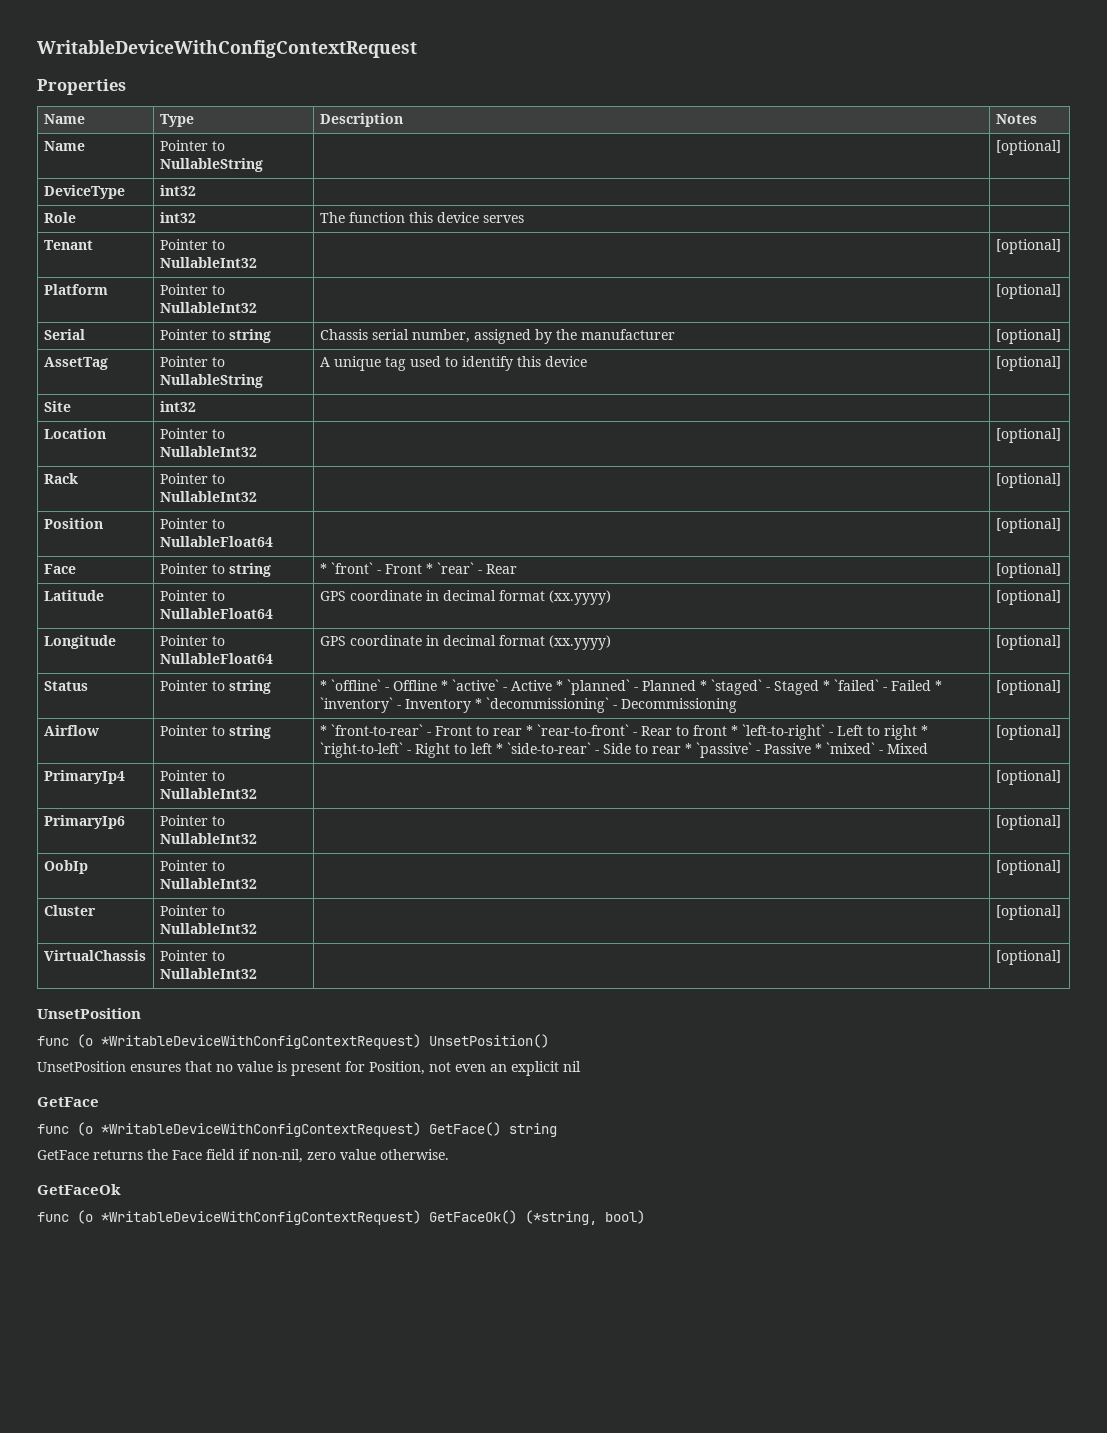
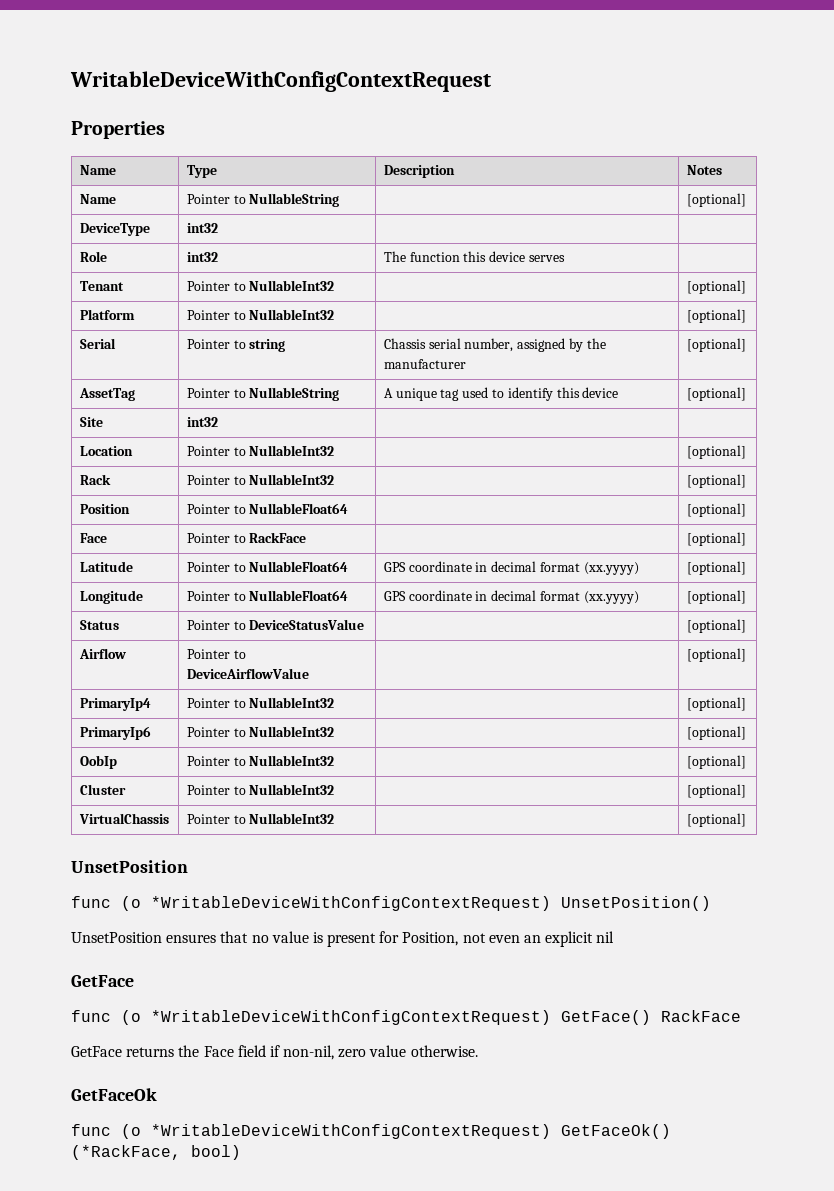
[228,563,271,577] [319,562,517,574] string | * `front` - Front * `rear` - Rear -> [249,532,307,543] RackFace |
[228,680,271,694] [319,679,942,695] [319,697,737,713] [995,680,1061,695] [43,725,99,736] [159,725,271,739] [319,724,928,740] [319,742,928,758] string | * `offline` - Offline * `active` - Active * `planned` - Planned * `staged` - Staged * `failed` - Failed * `inventory` - Inventory * `decommissioning` - Decommissioning | [optional] // Airflow | Pointer to string | * `front-to-rear` - Front to rear * `rear-to-front` - Rear to front * `left-to-right` - Left to right * `right-to-left` - Right to left * `side-to-rear` - Side to rear * `passive` - Passive * `mixed` - Mixed -> [249,619,365,630] [686,619,746,633] [78,648,126,659] [186,649,246,659] [186,668,309,679] DeviceStatusValue | | [optional] // Airflow | Pointer to DeviceAirflowValue |
[509,1123,557,1137] string -> [661,1010,741,1022] RackFace
[525,1210,597,1225] (*string, -> [71,1145,181,1160] (*RackFace,

